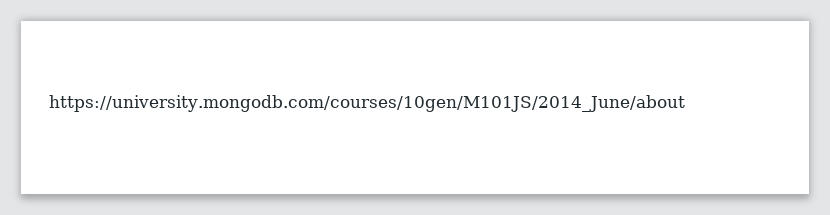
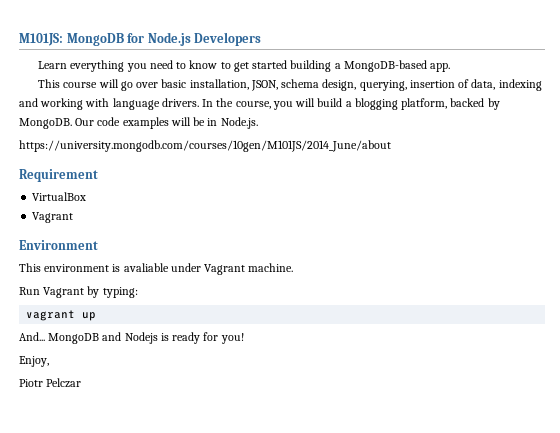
[49,95,685,112] https://university.mongodb.com/courses/10gen/M101JS/2014_June/about -> [19,32,262,46] [38,60,451,72] [38,79,542,91] [19,98,500,110] [19,117,258,129] [19,140,391,152] [19,169,98,182] [32,192,87,201] [32,212,74,223] [19,240,98,250] [19,263,294,275] [19,286,138,298] [26,310,97,321] [19,332,244,344] [19,356,49,367] [19,378,82,388] M101JS: MongoDB for Node.js Developers // Learn everything you need to know to get started building a MongoDB-based app. // This course will go over basic installation, JSON, schema design, querying, insertion of data, indexing and working with language drivers. In the course, you will build a blogging platform, backed by MongoDB. Our code examples will be in Node.js. // https://university.mongodb.com/courses/10gen/M101JS/2014_June/about // Requirement // VirtualBox // Vagrant // Environment // This environment is avaliable under Vagrant machine. // Run Vagrant by typing: // vagrant up // And... MongoDB and Nodejs is ready for you! // Enjoy, // Piotr Pelczar

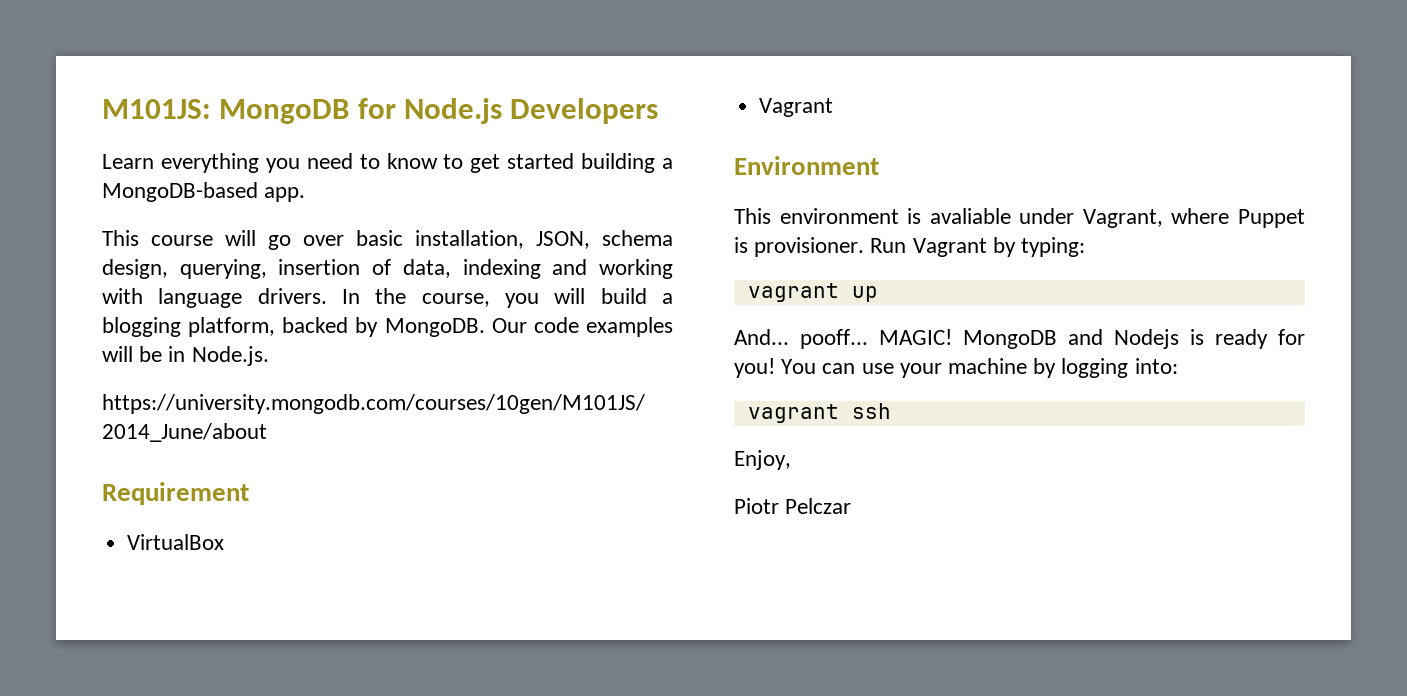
[204,263,294,275] Vagrant machine. // -> [1082,208,1305,228] [734,237,865,257] Vagrant, where Puppet is provisioner.
(45, 336) none -> [800,329,952,349] pooff... MAGIC!
(244, 338) none -> [781,358,1178,378] [747,403,891,423] You can use your machine by logging into: // vagrant ssh

